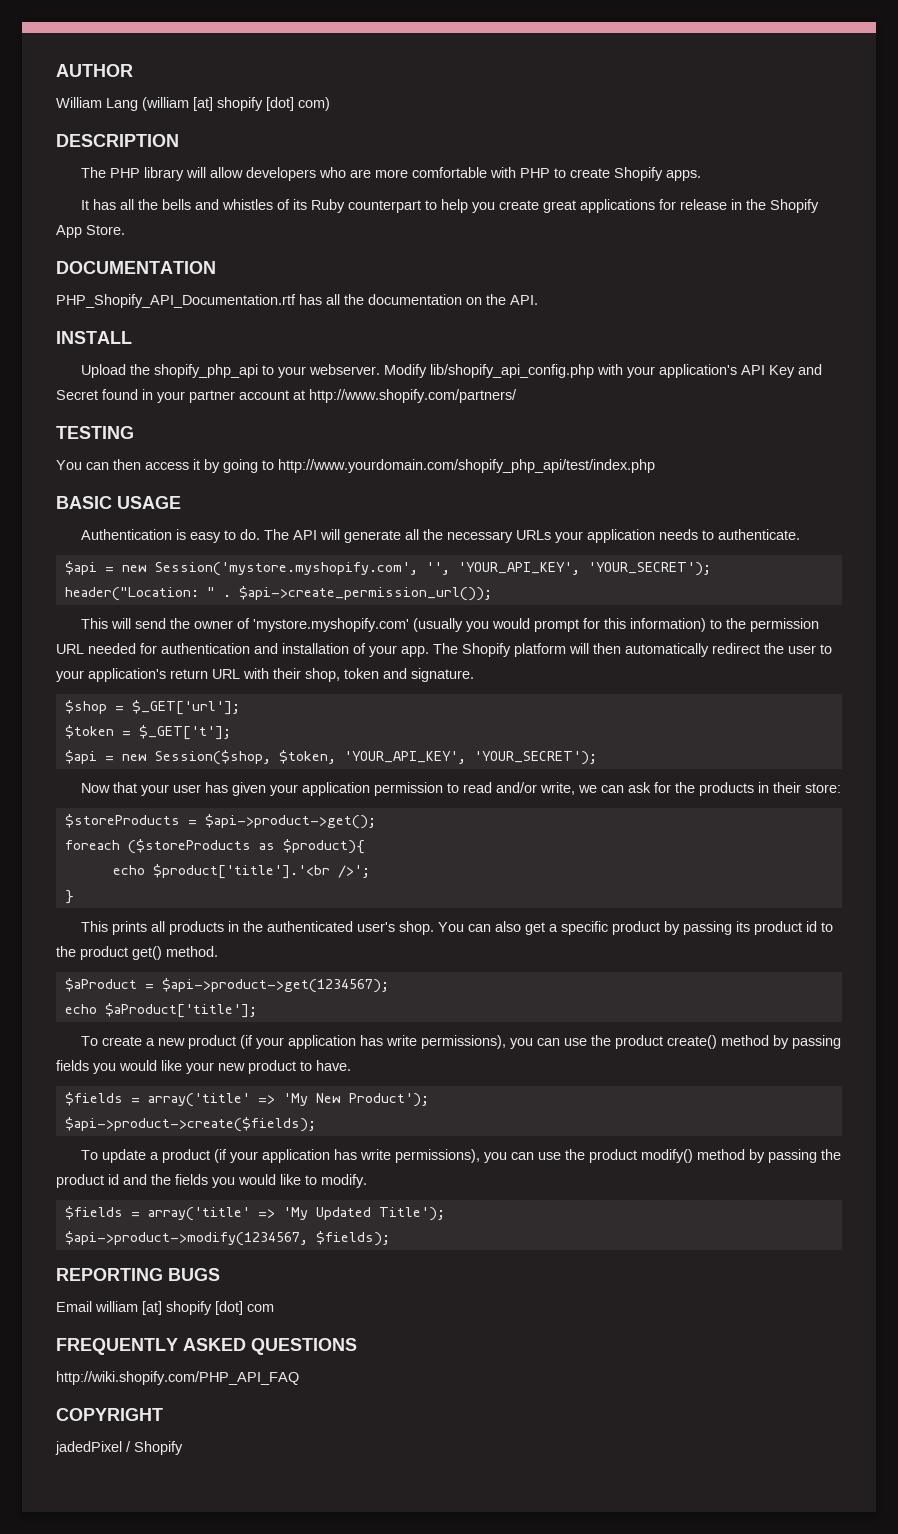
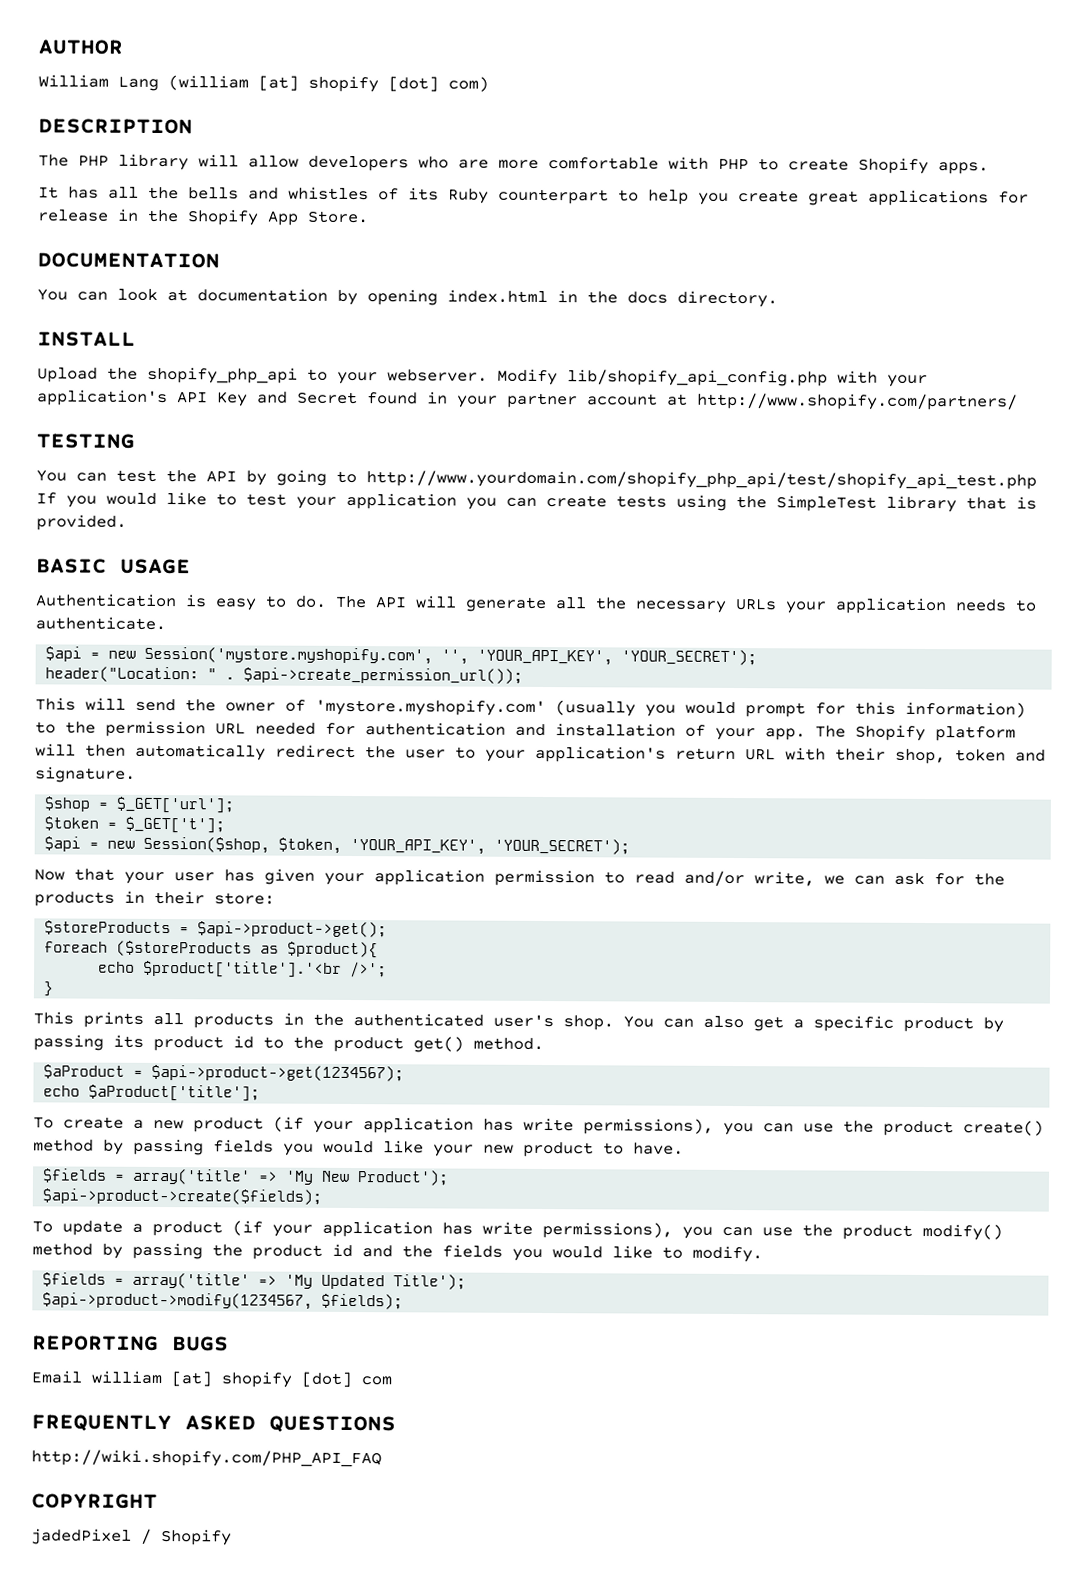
[56,294,538,308] PHP_Shopify_API_Documentation.rtf has all the documentation on the API. -> [37,288,778,308] You can look at documentation by opening index.html in the docs directory.
[113,459,655,473] then access it by going to http://www.yourdomain.com/shopify_php_api/test/index.php -> [116,469,1037,490] [36,492,1037,513] [36,514,127,531] test the API by going to http://www.yourdomain.com/shopify_php_api/test/shopify_api_test.php If you would like to test your application you can create tests using the SimpleTest library that is provided.

